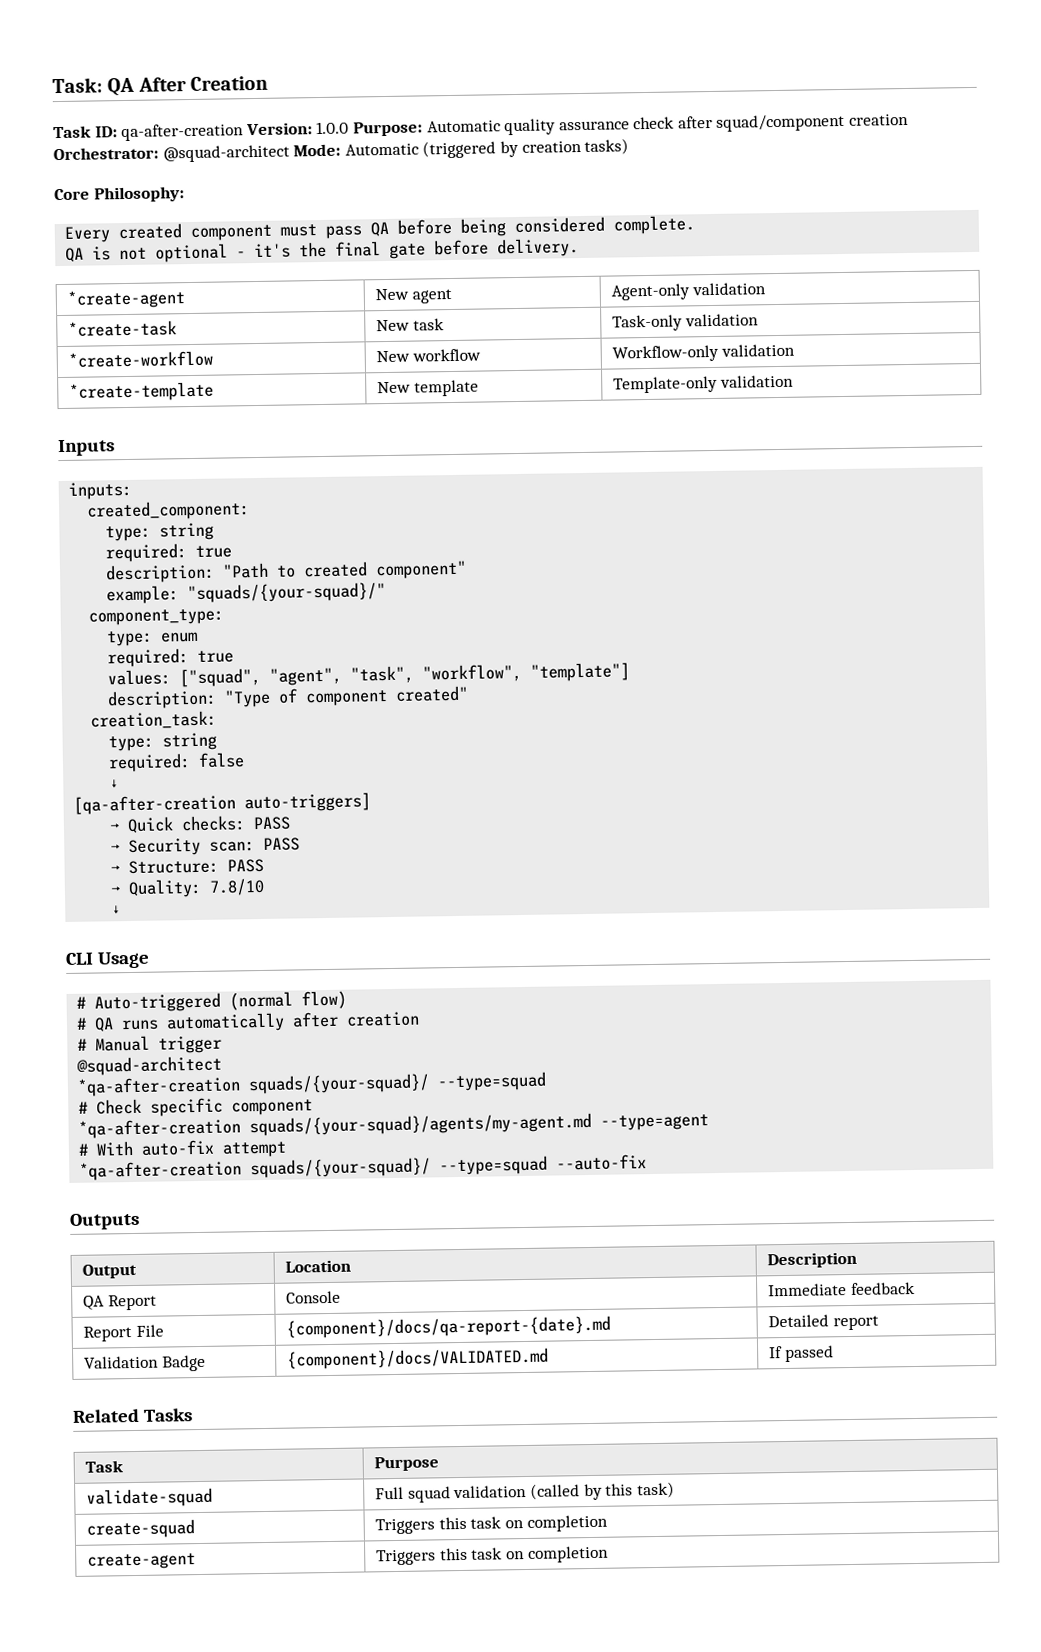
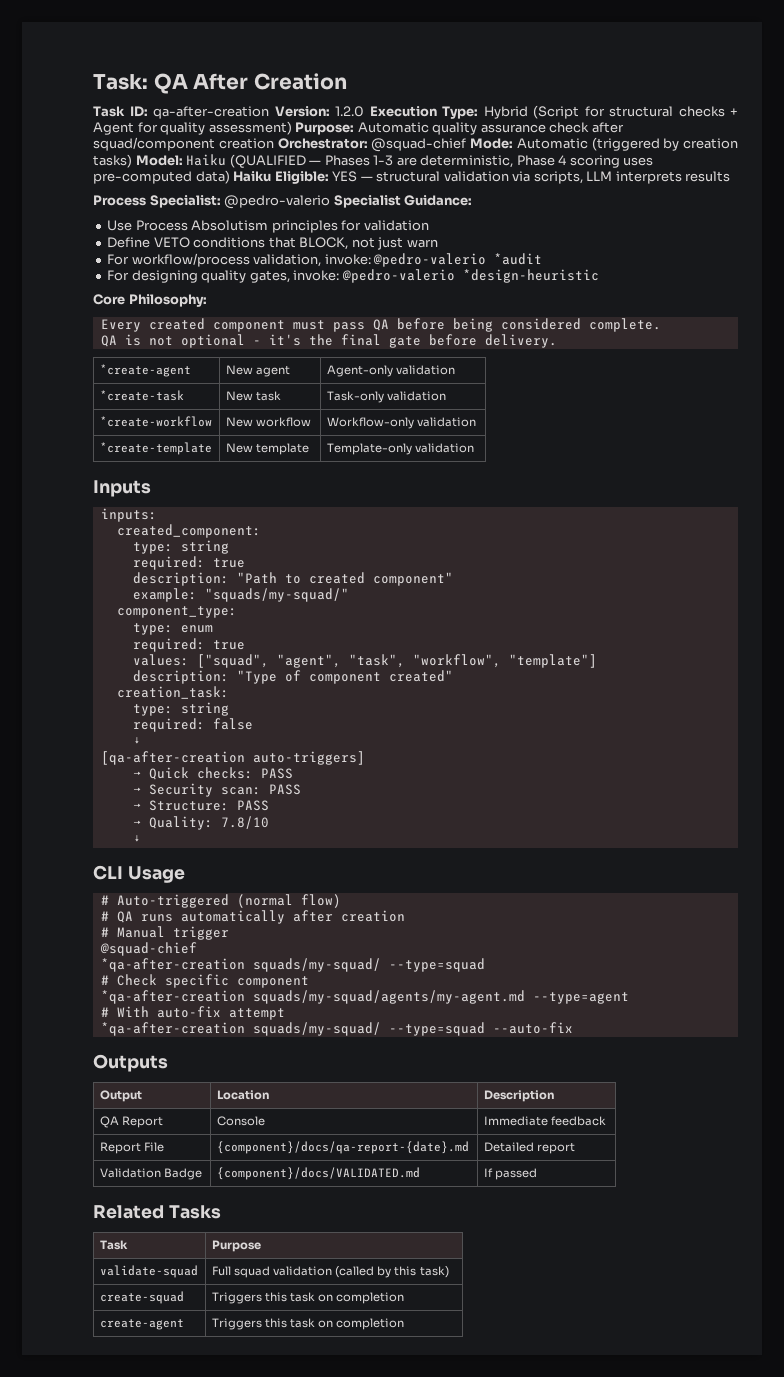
[316,121,350,135] 1.0.0 -> [335,105,738,119] [93,121,292,135] 1.2.0 Execution Type: Hybrid (Script for structural checks + Agent for quality assessment)
[162,144,290,163] @squad-architect -> [371,138,467,152] @squad-chief
(630, 146) none -> [135,154,654,168] [93,170,731,184] [93,195,473,209] [107,220,429,233] [107,237,438,250] [107,253,543,267] [107,269,599,283] Model: Haiku (QUALIFIED — Phases 1-3 are deterministic, Phase 4 scoring uses pre-computed data) Haiku Eligible: YES — structural validation via scripts, LLM interprets results // Process Specialist: @pedro-valerio Specialist Guidance: // Use Process Absolutism principles for validation // Define VETO conditions that BLOCK, not just warn // For workflow/process validation, invoke: @pedro-valerio *audit // For designing quality gates, invoke: @pedro-valerio *design-heuristic
[187,582,387,604] "squads/{your-squad}/" -> [204,588,349,602] "squads/my-squad/"
[76,1055,223,1076] [77,1073,431,1097] @squad-architect // *qa-after-creation squads/{your-squad}/ -> [99,942,197,956] [100,958,381,972] @squad-chief // *qa-after-creation squads/my-squad/
[249,1112,593,1137] squads/{your-squad}/agents/my-agent.md -> [252,990,525,1004] squads/my-squad/agents/my-agent.md
[250,1157,432,1179] squads/{your-squad}/ -> [252,1022,381,1036] squads/my-squad/

